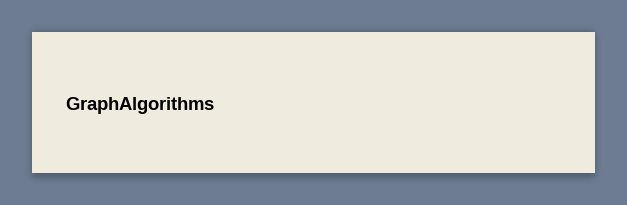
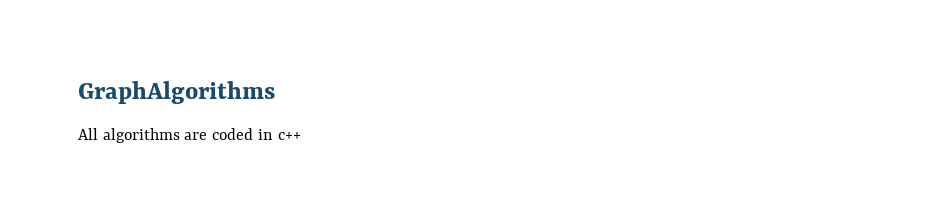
(214, 105) none -> [78,128,301,143] // All algorithms are coded in c++

